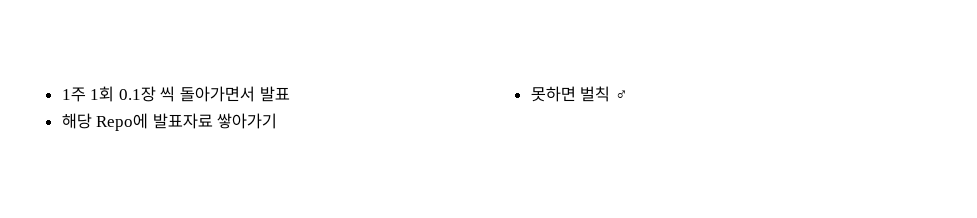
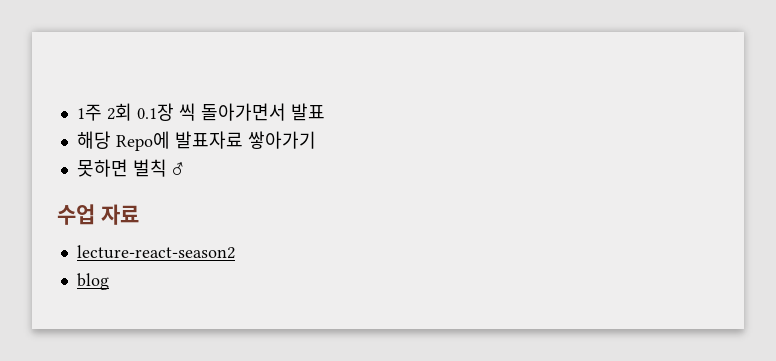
[90,86,115,102] 1회 -> [106,103,132,121] 2회
(628, 95) none -> [57,204,139,225] [76,245,235,259] [76,273,109,290] // 수업 자료 // lecture-react-season2 // blog

